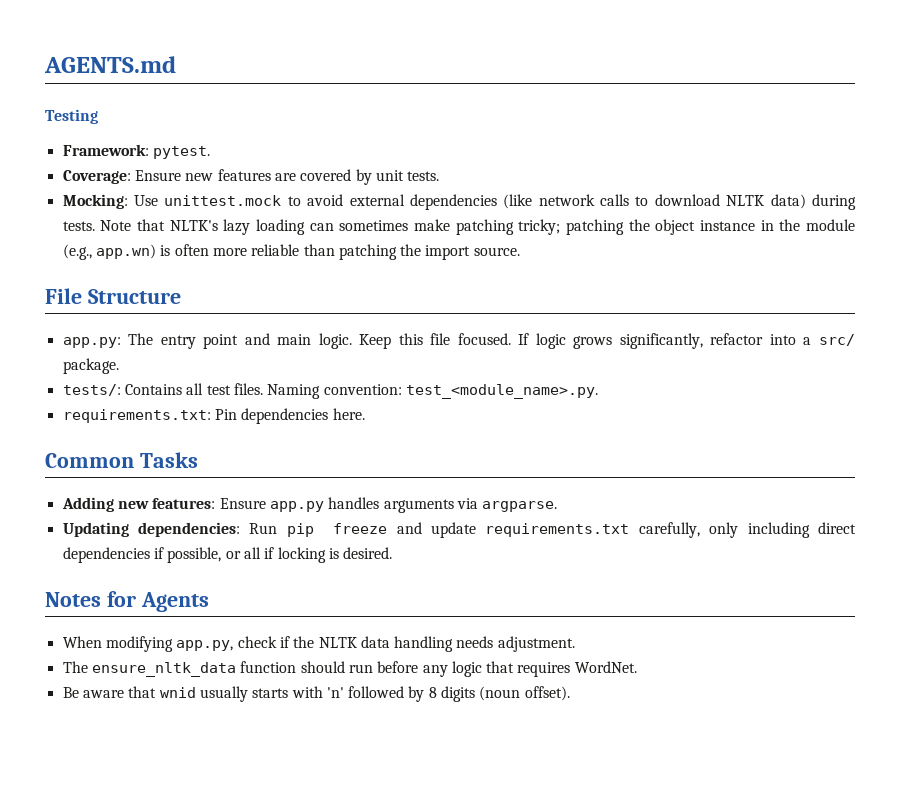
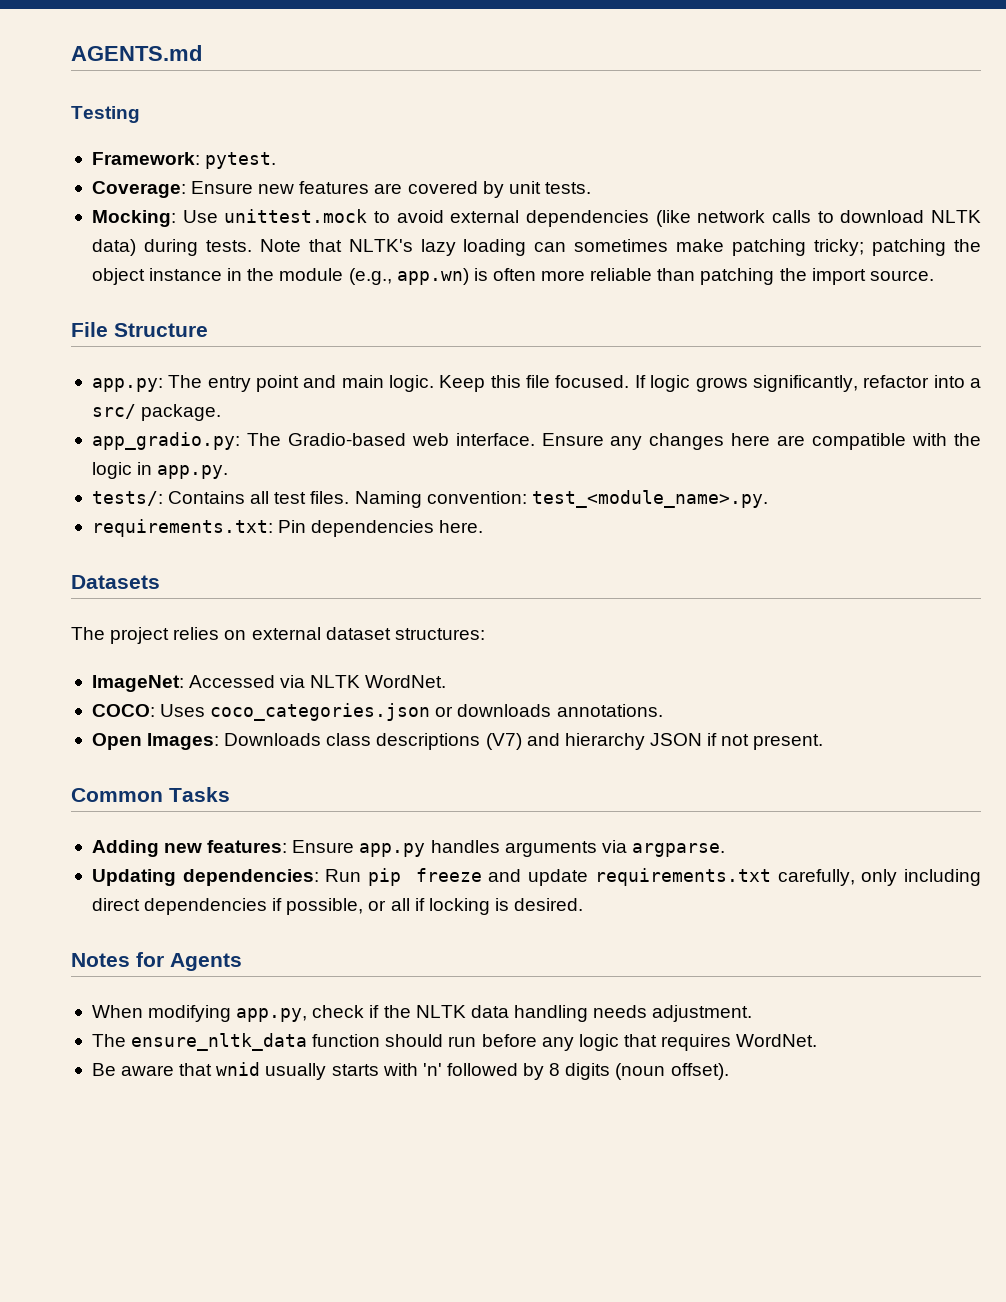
(119, 366) none -> [91,432,981,450] [91,462,229,479] // app_gradio.py: The Gradio-based web interface. Ensure any changes here are compatible with the logic in app.py.
(365, 414) none -> [71,575,160,589] [71,627,485,644] [91,675,447,692] [91,703,663,721] [91,733,824,750] // Datasets // The project relies on external dataset structures: // ImageNet: Accessed via NLTK WordNet. // COCO: Uses coco_categories.json or downloads annotations. // Open Images: Downloads class descriptions (V7) and hierarchy JSON if not present.

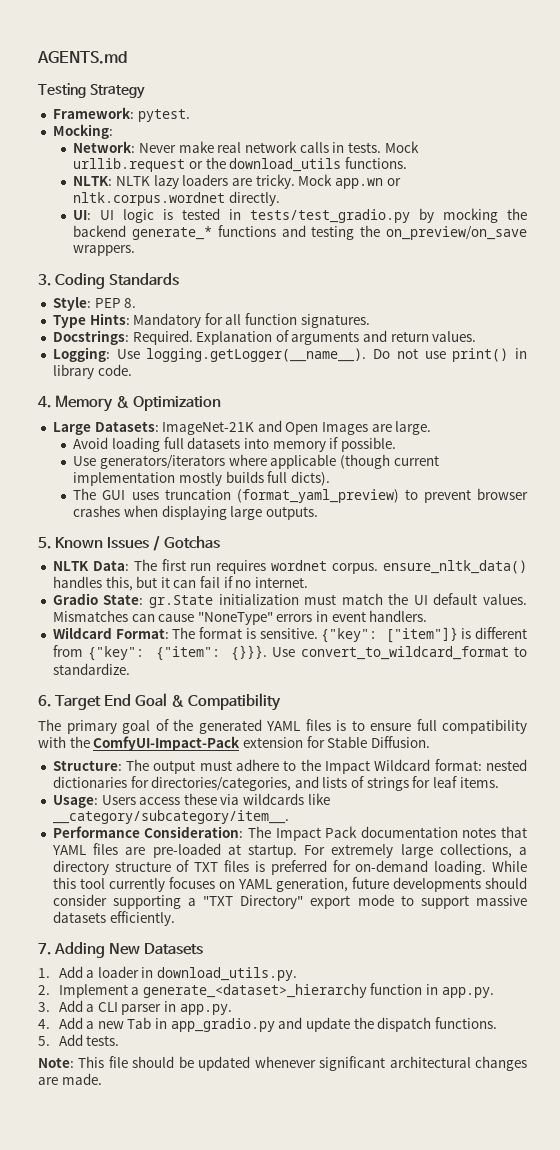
(140, 114) none -> [89,84,145,99] Strategy
[91,181,591,198] [91,209,981,227] [91,239,982,256] [91,268,934,285] [71,322,208,337] [91,375,982,392] [91,404,222,421] [91,432,981,450] [91,462,229,479] [91,490,768,508] [91,519,484,537] [71,575,160,589] [71,627,485,644] [91,675,447,692] [91,703,663,721] [91,733,824,750] [71,787,230,802] [91,840,725,857] [91,868,981,886] [91,898,584,915] [71,952,242,971] [91,1005,753,1022] [91,1033,818,1051] [91,1062,729,1080] Coverage: Ensure new features are covered by unit tests. // Mocking: Use unittest.mock to avoid external dependencies (like network calls to download NLTK data) during tests. Note that NLTK's lazy loading can sometimes make patching tricky; patching the object instance in the module (e.g., app.wn) is often more reliable than patching the import source. // File Structure // app.py: The entry point and main logic. Keep this file focused. If logic grows significantly, refactor into a src/ package. // app_gradio.py: The Gradio-based web interface. Ensure any changes here are compatible with the logic in app.py. // tests/: Contains all test files. Naming convention: test_<module_name>.py. // requirements.txt: Pin dependencies here. // Datasets // The project relies on external dataset structures: // ImageNet: Accessed via NLTK WordNet. // COCO: Uses coco_categories.json or downloads annotations. // Open Images: Downloads class descriptions (V7) and hierarchy JSON if not present. // Common Tasks // Adding new features: Ensure app.py handles arguments via argparse. // Updating dependencies: Run pip freeze and update requirements.txt carefully, only including direct dependencies if possible, or all if locking is desired. // Notes for Agents // When modifying app.py, check if the NLTK data handling needs adjustment. // The ensure_nltk_data function should run before any logic that requires WordNet. // Be aware that wnid usually starts with 'n' followed by 8 digits (noun offset). -> [52,124,113,139] [73,141,419,153] [73,157,407,172] [73,174,401,189] [73,191,281,206] [73,208,527,223] [73,225,527,240] [73,245,136,256] [38,273,179,289] [52,297,137,311] [52,313,370,328] [52,330,477,345] [52,347,527,362] [52,364,132,379] [38,395,221,412] [52,420,432,435] [73,437,396,452] [73,454,439,469] [73,471,330,486] [73,488,528,503] [73,505,318,520] [38,536,220,551] [52,559,527,574] [52,576,309,591] [52,593,527,608] [52,610,428,625] [52,627,527,643] [52,645,527,661] [52,663,130,675] [38,693,281,711] [38,719,527,734] [38,736,430,751] [52,759,527,774] [52,776,499,791] [52,793,330,808] [52,810,289,824] [52,826,527,841] [51,843,527,858] [52,860,527,875] [52,877,527,892] [52,894,527,909] [52,911,175,926] [38,942,203,958] [38,966,298,981] [38,983,494,998] [38,1000,232,1015] [38,1017,497,1032] [38,1034,120,1046] [38,1056,527,1071] [38,1073,102,1085] Mocking: // Network: Never make real network calls in tests. Mock urllib.request or the download_utils functions. // NLTK: NLTK lazy loaders are tricky. Mock app.wn or nltk.corpus.wordnet directly. // UI: UI logic is tested in tests/test_gradio.py by mocking the backend generate_* functions and testing the on_preview/on_save wrappers. // 3. Coding Standards // Style: PEP 8. // Type Hints: Mandatory for all function signatures. // Docstrings: Required. Explanation of arguments and return values. // Logging: Use logging.getLogger(__name__). Do not use print() in library code. // 4. Memory & Optimization // Large Datasets: ImageNet-21K and Open Images are large. // Avoid loading full datasets into memory if possible. // Use generators/iterators where applicable (though current implementation mostly builds full dicts). // The GUI uses truncation (format_yaml_preview) to prevent browser crashes when displaying large outputs. // 5. Known Issues / Gotchas // NLTK Data: The first run requires wordnet corpus. ensure_nltk_data() handles this, but it can fail if no internet. // Gradio State: gr.State initialization must match the UI default values. Mismatches can cause "NoneType" errors in event handlers. // Wildcard Format: The format is sensitive. {"key": ["item"]} is different from {"key": {"item": {}}}. Use convert_to_wildcard_format to standardize. // 6. Target End Goal & Compatibility // The primary goal of the generated YAML files is to ensure full compatibility with the ComfyUI-Impact-Pack extension for Stable Diffusion. // Structure: The output must adhere to the Impact Wildcard format: nested dictionaries for directories/categories, and lists of strings for leaf items. // Usage: Users access these via wildcards like __category/subcategory/item__. // Performance Consideration: The Impact Pack documentation notes that YAML files are pre-loaded at startup. For extremely large collections, a directory structure of TXT files is preferred for on-demand loading. While this tool currently focuses on YAML generation, future developments should consider supporting a "TXT Directory" export mode to support massive datasets efficiently. // 7. Adding New Datasets // 1. Add a loader in download_utils.py. // 2. Implement a generate_<dataset>_hierarchy function in app.py. // 3. Add a CLI parser in app.py. // 4. Add a new Tab in app_gradio.py and update the dispatch functions. // 5. Add tests. // Note: This file should be updated whenever significant architectural changes are made.

